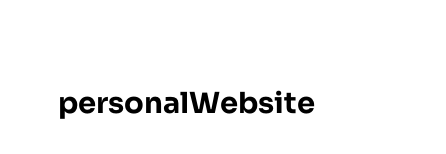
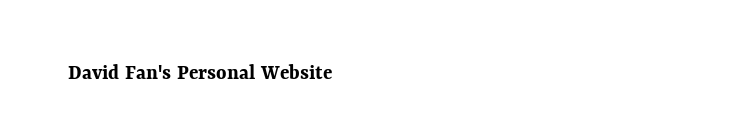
[58,90,315,119] personalWebsite -> [68,64,332,79] David Fan's Personal Website

